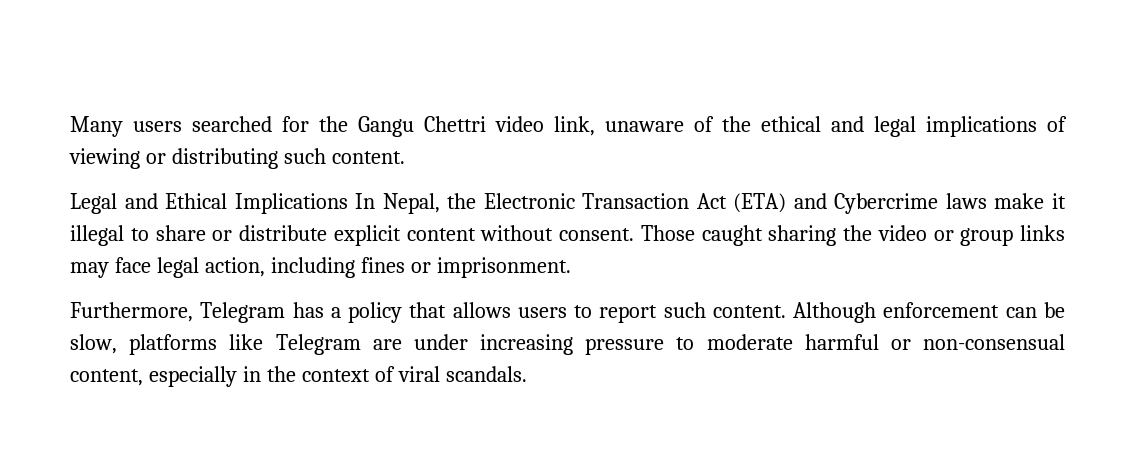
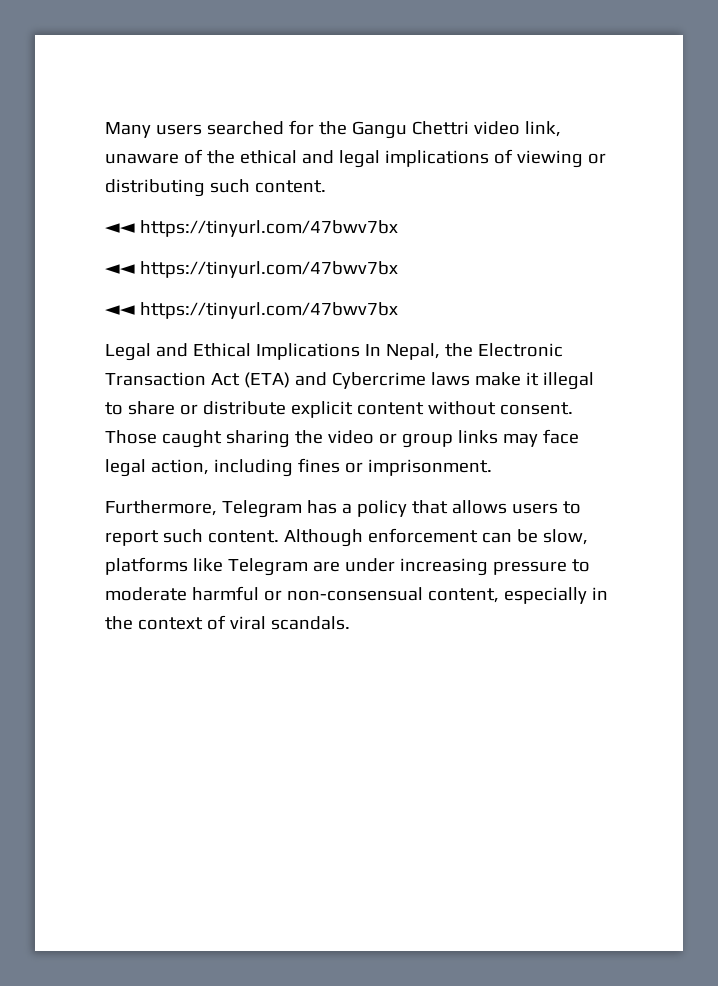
(405, 157) none -> [105,220,398,237] [105,261,398,278] [105,302,398,319] // ◄◄ https://tinyurl.com/47bwv7bx // ◄◄ https://tinyurl.com/47bwv7bx // ◄◄ https://tinyurl.com/47bwv7bx

